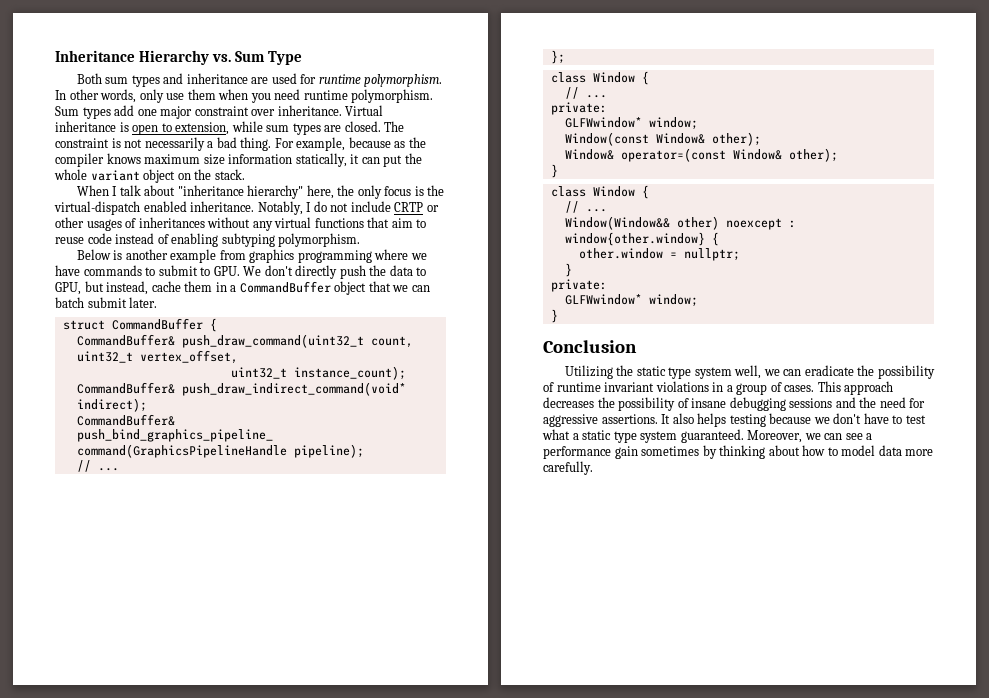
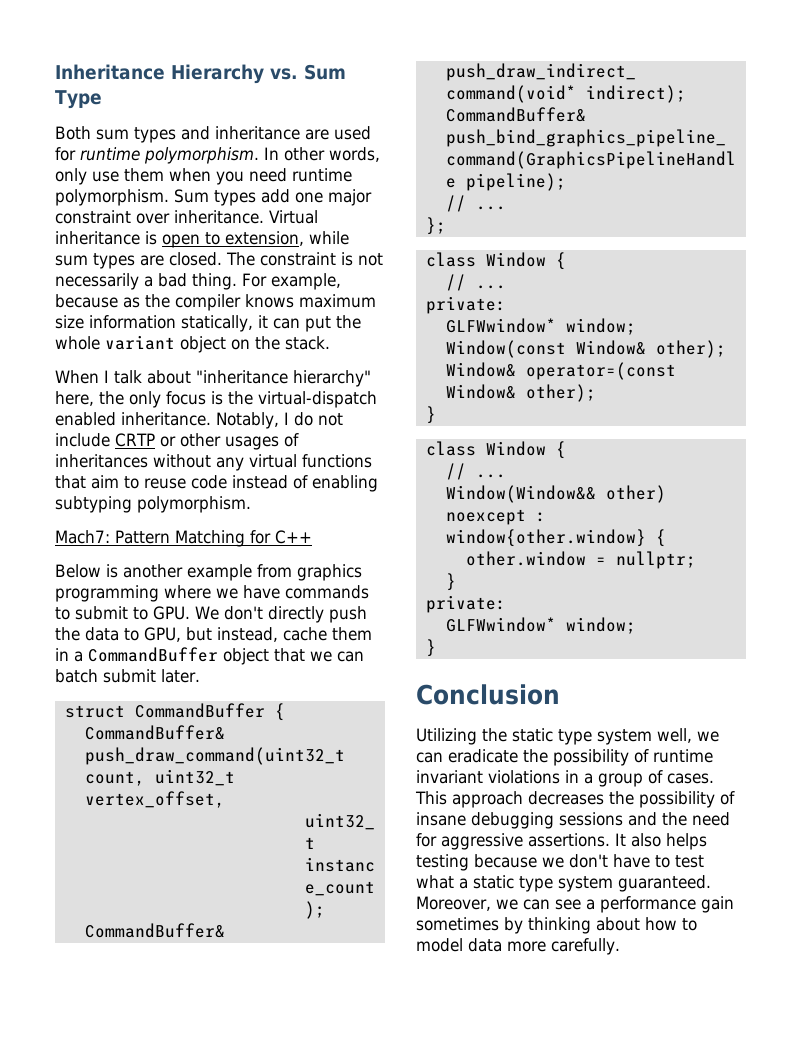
(361, 240) none -> [55,530,312,547] // Mach7: Pattern Matching for C++

